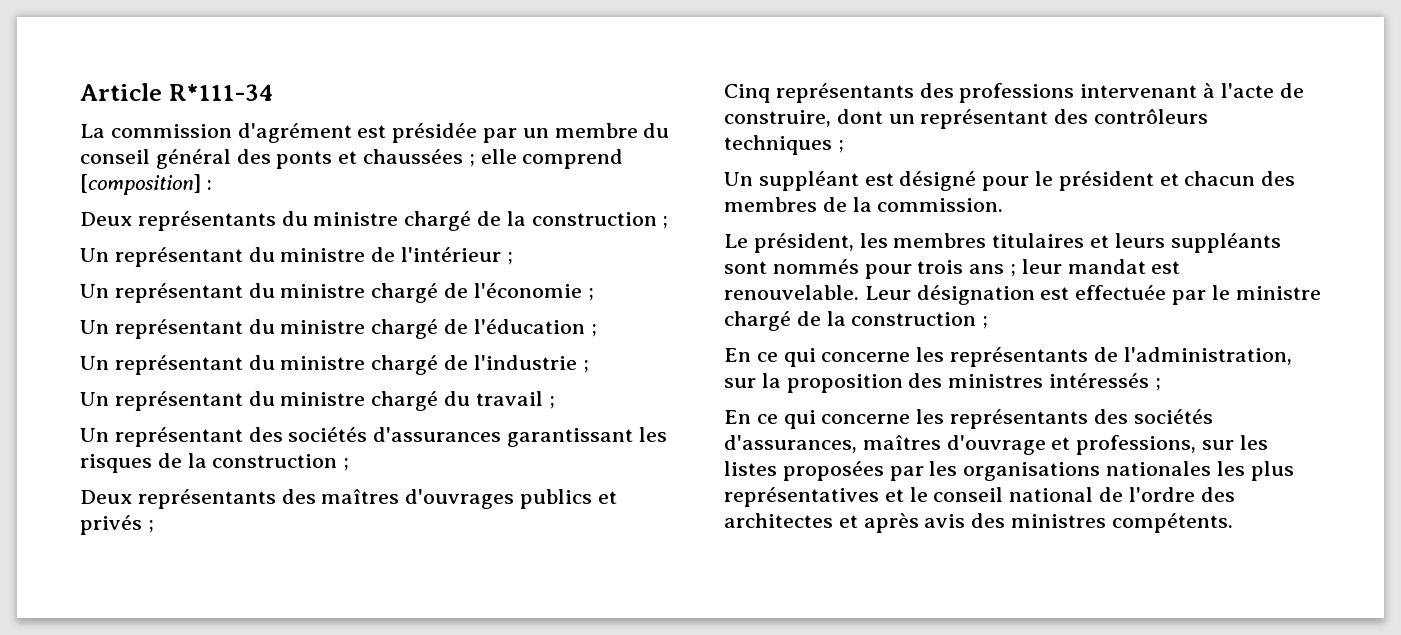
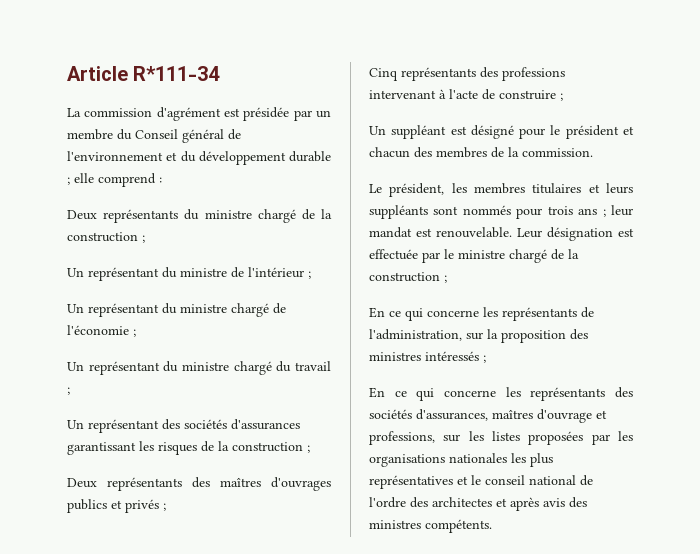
[80,149,464,169] conseil général des ponts et chaussées -> [135,129,241,143] [67,151,331,165] Conseil général de l'environnement et du développement durable
[80,174,201,195] [composition] -> (156, 180) none
[80,319,597,339] [80,355,589,375] // Un représentant du ministre chargé de l'éducation ; // Un représentant du ministre chargé de l'industrie ; -> (136, 333) none
[724,109,1209,129] [724,135,832,155] construire, dont un représentant des contrôleurs techniques -> [499,90,556,100] construire

